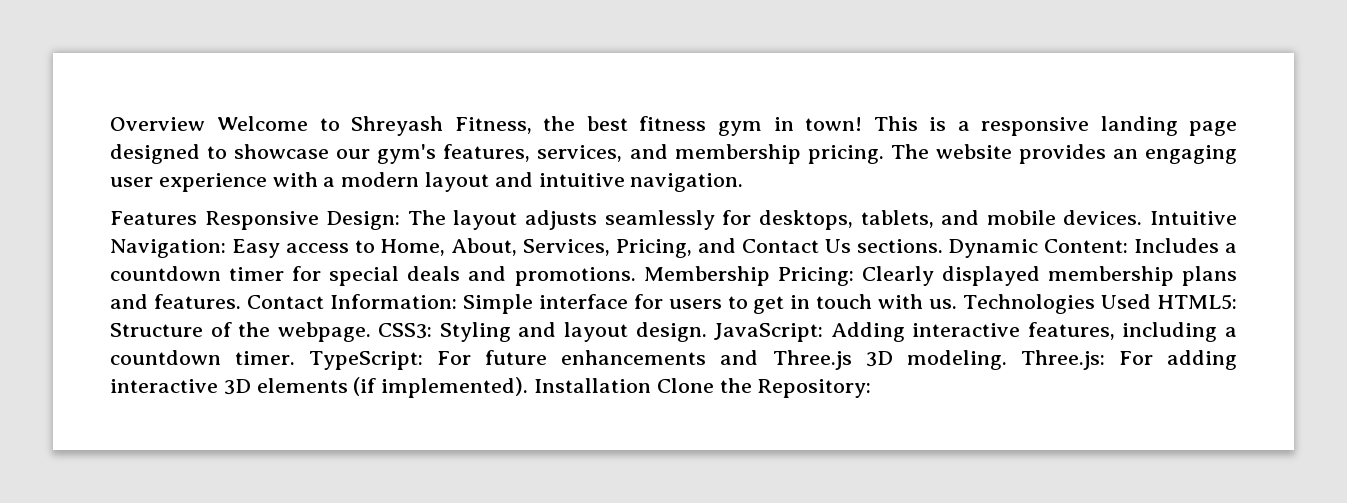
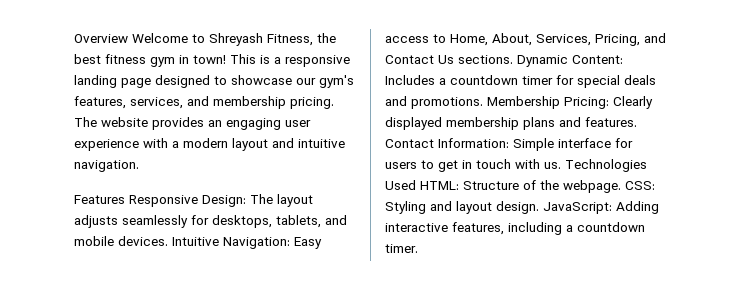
[1157,294,1237,310] HTML5: -> [420,181,459,190] HTML:
[378,323,433,339] CSS3: -> [625,181,655,190] CSS:
[309,350,1237,370] [110,377,872,398] TypeScript: For future enhancements and Three.js 3D modeling. Three.js: For adding interactive 3D elements (if implemented). Installation Clone the Repository: -> (418, 248) none

